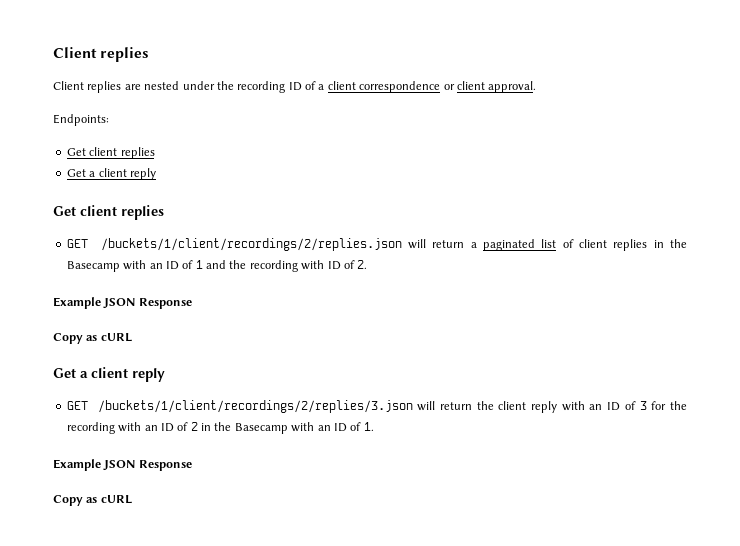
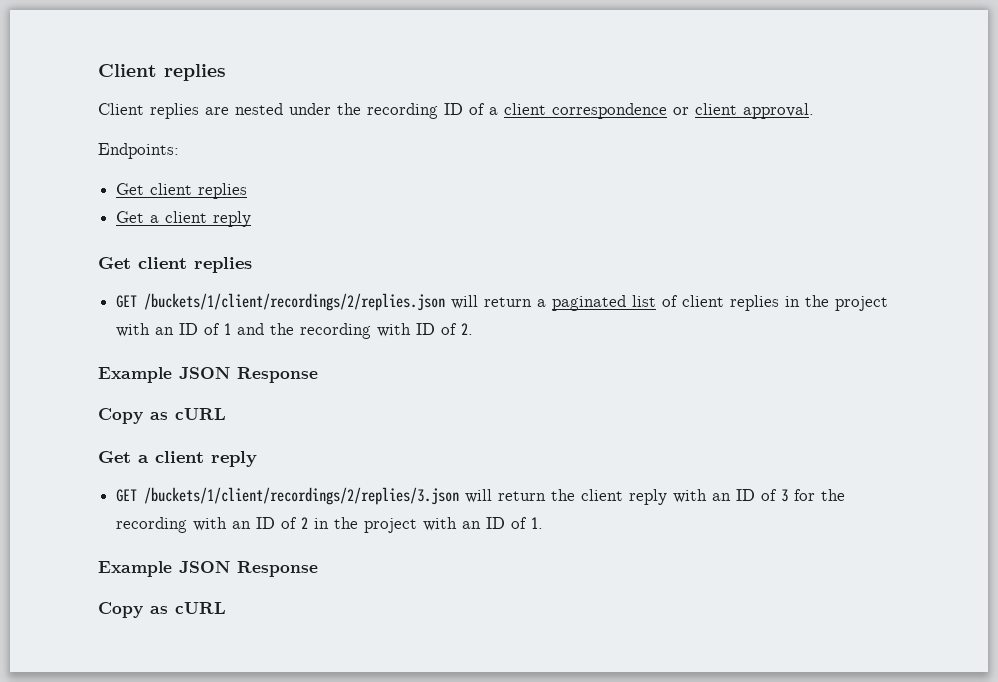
[66,261,120,272] Basecamp -> [835,296,889,311] project
[234,423,288,434] Basecamp -> [364,518,418,533] project

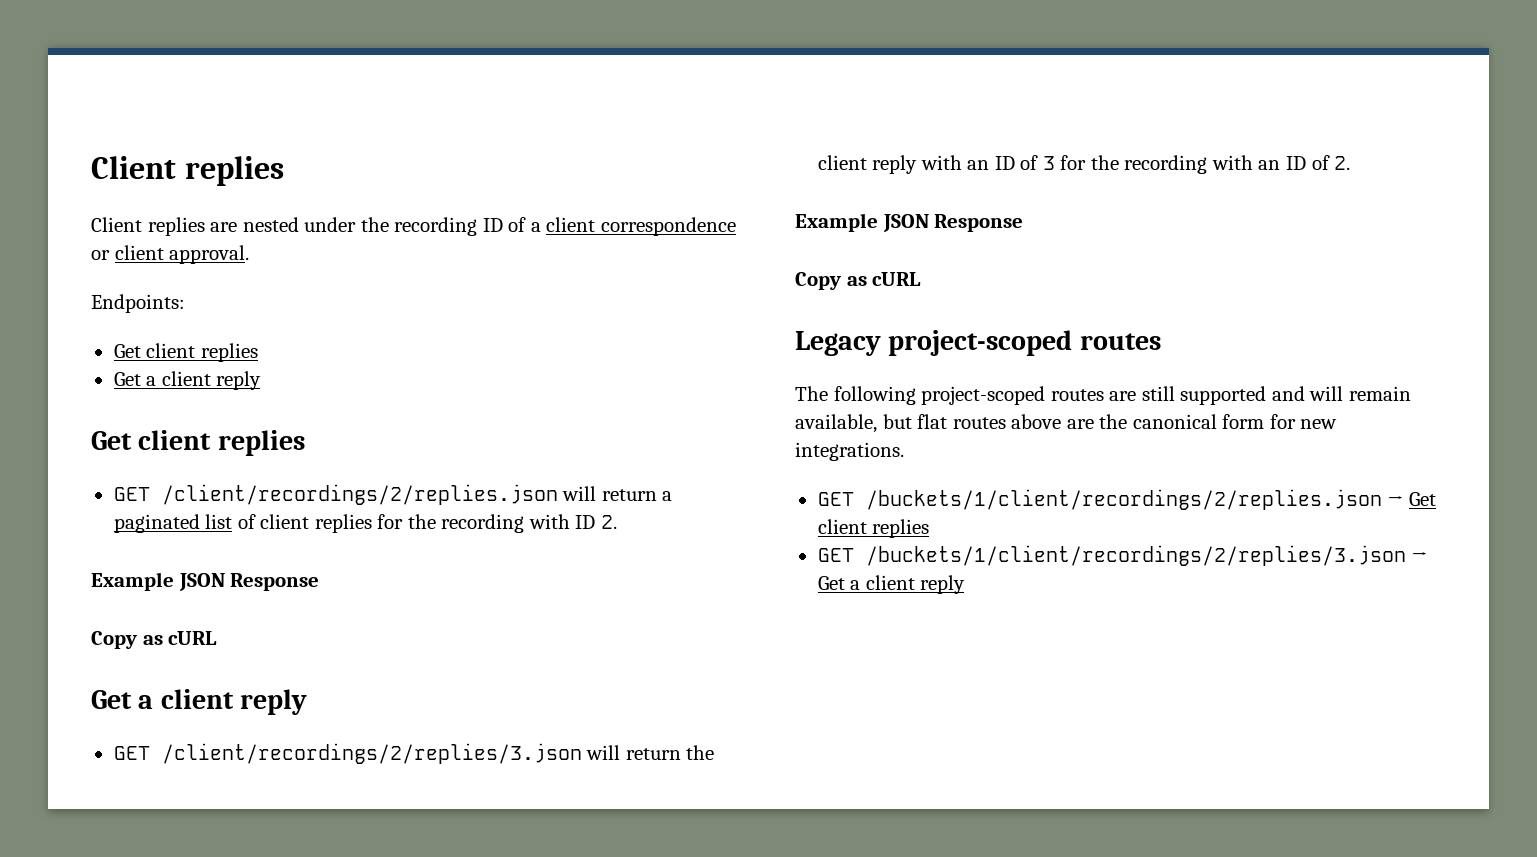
[144,293,446,311] /buckets/1/client/recordings/2/replies.json -> [161,484,558,505] /client/recordings/2/replies.json
[785,295,889,311] [116,323,265,337] in the project with an ID of 1 and -> [377,514,404,529] for
[441,323,458,335] of -> (596, 522) none
[144,487,460,505] /buckets/1/client/recordings/2/replies/3.json -> [161,743,582,764] /client/recordings/2/replies/3.json
[301,517,544,533] [98,561,318,577] [98,602,226,618] 2 in the project with an ID of 1. // Example JSON Response // Copy as cURL -> [1334,156,1351,170] [795,213,1024,232] [795,272,922,290] [795,330,1161,356] [795,386,1411,405] [795,414,1338,433] [795,442,904,461] [817,489,1436,510] [817,519,930,538] [817,545,1428,566] [817,575,966,594] 2. // Example JSON Response // Copy as cURL // Legacy project-scoped routes // The following project-scoped routes are still supported and will remain available, but flat routes above are the canonical form for new integrations. // GET /buckets/1/client/recordings/2/replies.json → Get client replies // GET /buckets/1/client/recordings/2/replies/3.json → Get a client reply

